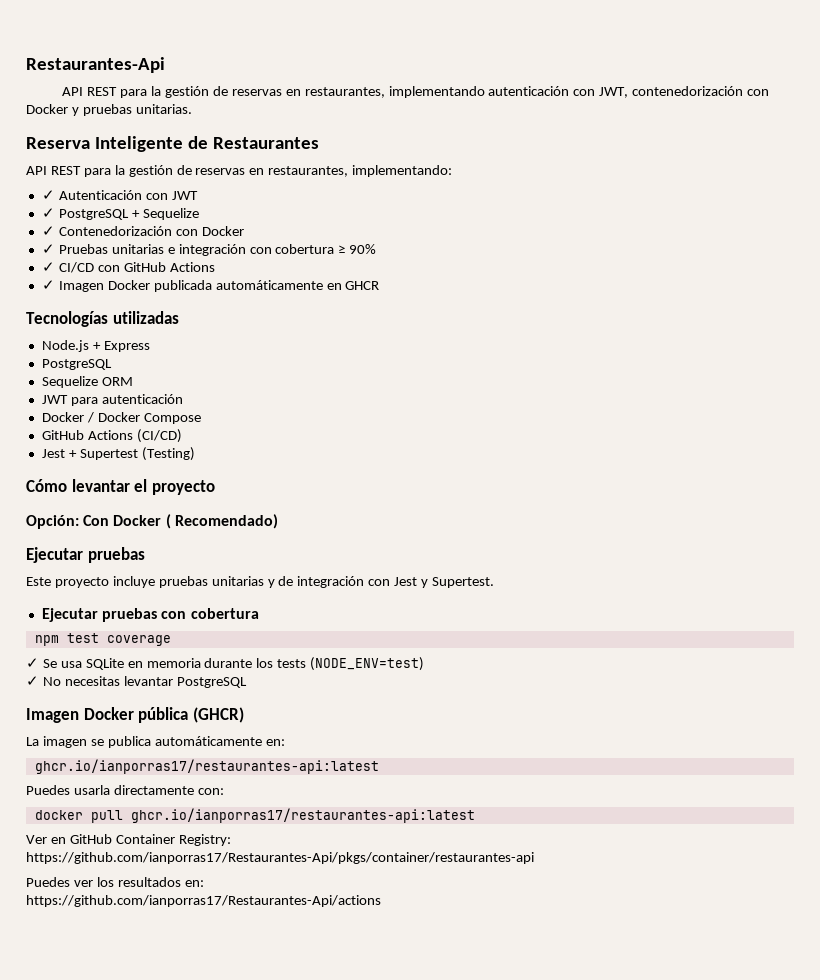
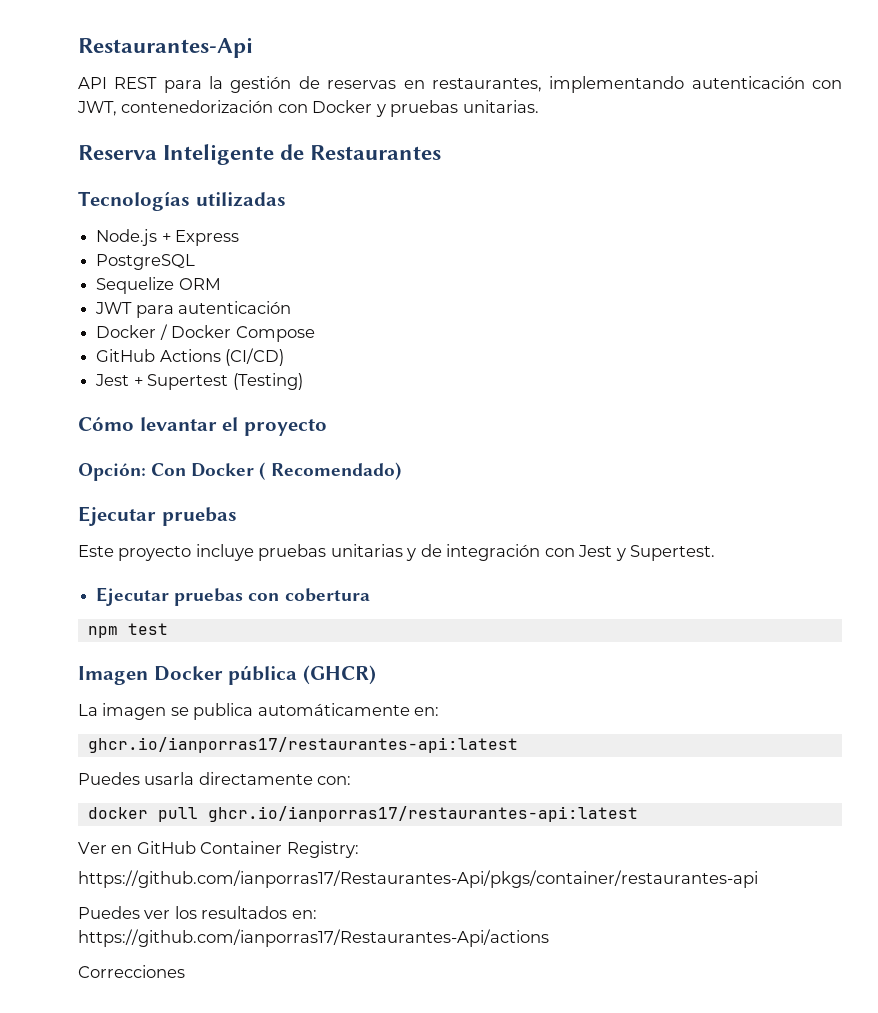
[26,165,453,177] [41,190,198,200] [41,208,199,220] [41,226,244,236] [41,244,377,256] [41,262,215,273] [41,280,380,292] // API REST para la gestión de reservas en restaurantes, implementando: // ✓ Autenticación con JWT // ✓ PostgreSQL + Sequelize // ✓ Contenedorización con Docker // ✓ Pruebas unitarias e integración con cobertura ≥ 90% // ✓ CI/CD con GitHub Actions // ✓ Imagen Docker publicada automáticamente en GHCR -> (442, 152) none
[106,635,171,646] [26,657,425,671] [26,676,247,688] coverage // ✓ Se usa SQLite en memoria durante los tests (NODE_ENV=test) // ✓ No necesitas levantar PostgreSQL -> (168, 629) none
(381, 901) none -> [78,965,185,978] // Correcciones

